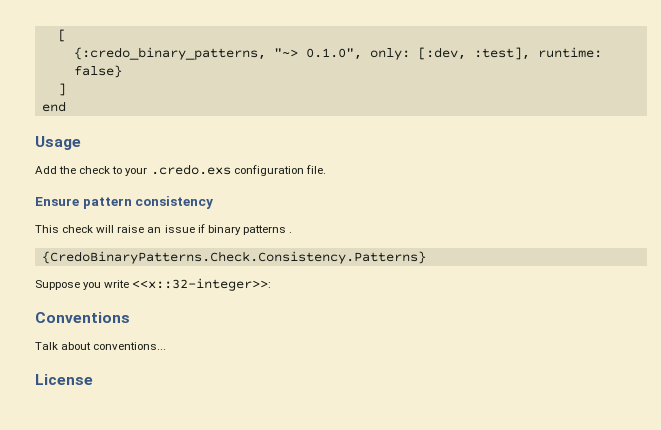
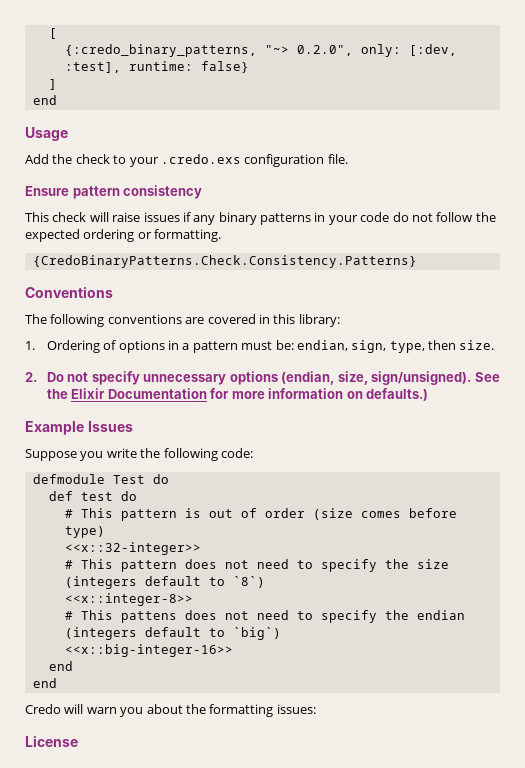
[305,48,362,60] 0.1.0", -> [296,45,353,56] 0.2.0",
[147,224,292,235] [41,251,426,264] [35,278,272,291] [35,312,130,323] [35,342,167,350] an issue if binary patterns . // {CredoBinaryPatterns.Check.Consistency.Patterns} // Suppose you write <<x::32-integer>>: // Conventions // Talk about conventions... -> [143,212,496,225] [25,229,222,242] [32,255,417,268] [25,286,113,298] [25,314,340,327] [25,340,495,353] [25,371,500,385] [46,388,429,401] [25,421,133,435] [25,448,253,461] [32,474,169,484] [48,491,137,501] [64,508,457,521] [64,526,105,538] [64,542,201,555] [64,559,449,572] [64,576,265,589] [64,593,193,606] [64,610,465,623] [64,627,281,640] [64,644,233,657] [48,661,73,671] [32,678,57,688] [25,704,316,717] issues if any binary patterns in your code do not follow the expected ordering or formatting. // {CredoBinaryPatterns.Check.Consistency.Patterns} // Conventions // The following conventions are covered in this library: // 1. Ordering of options in a pattern must be: endian, sign, type, then size. // 2. Do not specify unnecessary options (endian, size, sign/unsigned). See the Elixir Documentation for more information on defaults.) // Example Issues // Suppose you write the following code: // defmodule Test do // def test do // # This pattern is out of order (size comes before type) // <<x::32-integer>> // # This pattern does not need to specify the size (integers default to `8`) // <<x::integer-8>> // # This pattens does not need to specify the endian (integers default to `big`) // <<x::big-integer-16>> // end // end // Credo will warn you about the formatting issues:

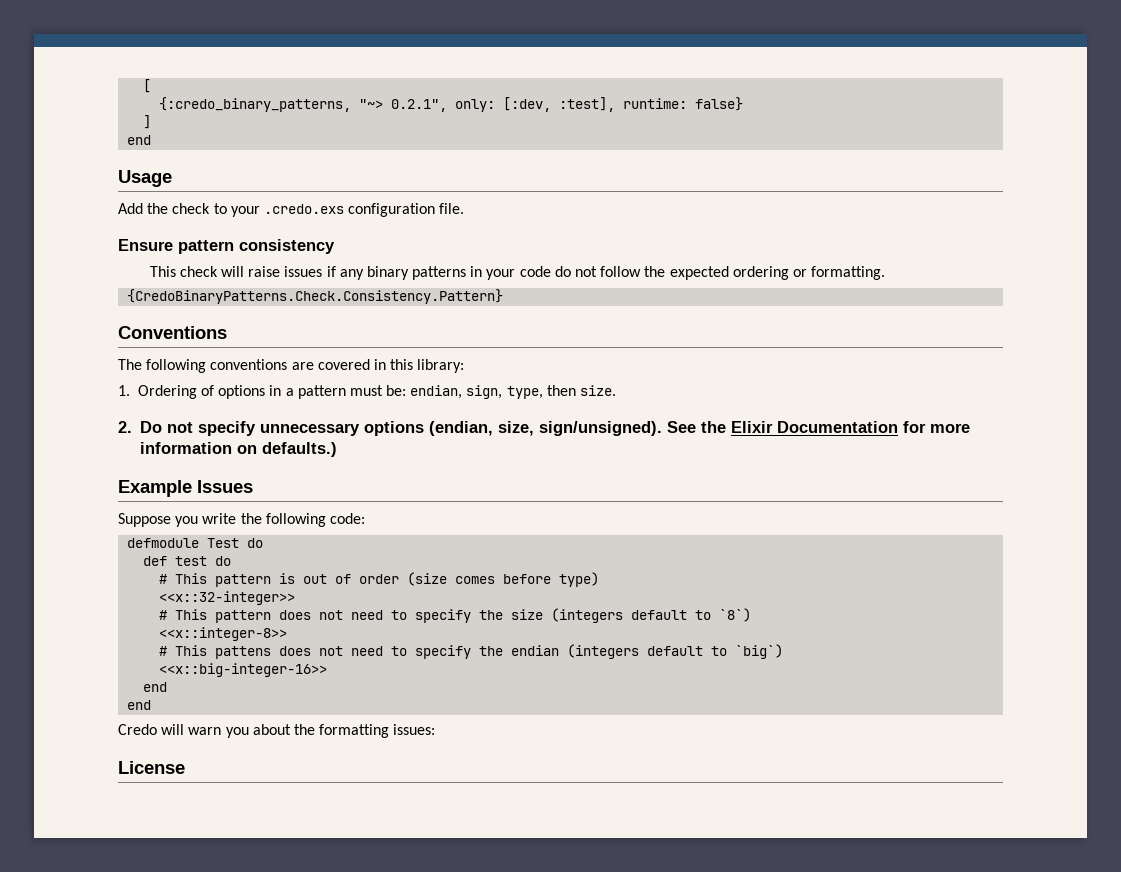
[296,45,353,56] 0.2.0", -> [391,99,448,112] 0.2.1",
[32,255,417,268] {CredoBinaryPatterns.Check.Consistency.Patterns} -> [127,289,504,304] {CredoBinaryPatterns.Check.Consistency.Pattern}

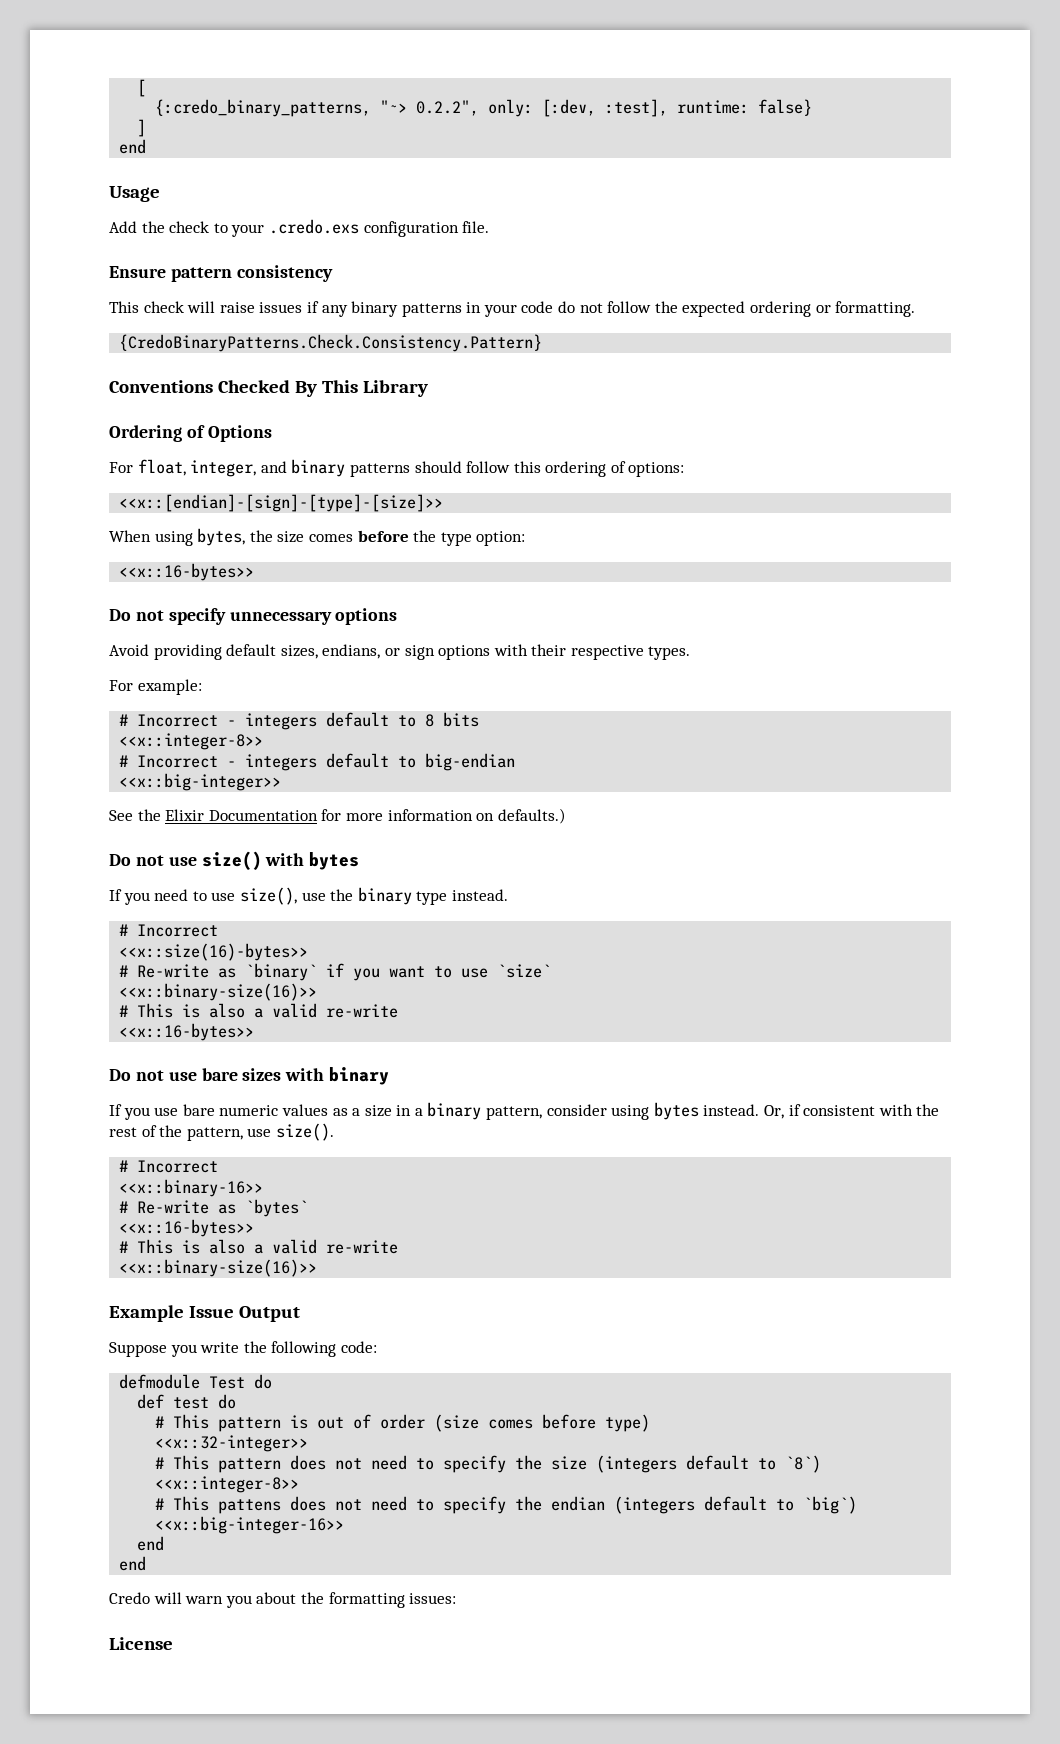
[391,99,448,112] 0.2.1", -> [416,100,480,116] 0.2.2",
[118,359,465,373] [118,385,616,399] [118,421,132,433] // The following conventions are covered in this library: // 1. Ordering of options in a pattern must be: endian, sign, type, then size. // 2. -> [217,380,428,397] [109,425,272,442] [109,459,685,477] [119,494,444,512] [109,528,526,546] [119,563,255,581] Checked By This Library // Ordering of Options // For float, integer, and binary patterns should follow this ordering of options: // <<x::[endian]-[sign]-[type]-[size]>> // When using bytes, the size comes before the type option: // <<x::16-bytes>> //
[428,421,662,436] (endian, size, sign/unsigned). -> [109,644,691,660] [109,679,202,695] [119,712,480,730] [119,733,264,750] [119,753,516,771] [119,773,282,791] // Avoid providing default sizes, endians, or sign options with their respective types. // For example: // # Incorrect - integers default to 8 bits // <<x::integer-8>> // # Incorrect - integers default to big-endian // <<x::big-integer>> //
(337, 449) none -> [109,851,360,870] [109,887,508,905] [119,924,219,937] [119,943,309,961] [119,963,552,981] [119,983,318,1001] [119,1003,399,1018] [119,1023,255,1041] [109,1067,390,1085] [109,1102,940,1120] [109,1123,334,1141] [119,1160,219,1173] [119,1179,264,1197] [119,1199,309,1217] [119,1219,255,1237] [119,1239,399,1254] [119,1259,318,1277] // Do not use size() with bytes // If you need to use size(), use the binary type instead. // # Incorrect // <<x::size(16)-bytes>> // # Re-write as `binary` if you want to use `size` // <<x::binary-size(16)>> // # This is also a valid re-write // <<x::16-bytes>> // Do not use bare sizes with binary // If you use bare numeric values as a size in a binary pattern, consider using bytes instead. Or, if consistent with the rest of the pattern, use size(). // # Incorrect // <<x::binary-16>> // # Re-write as `bytes` // <<x::16-bytes>> // # This is also a valid re-write // <<x::binary-size(16)>>
[197,480,253,493] Issues -> [188,1306,300,1322] Issue Output

